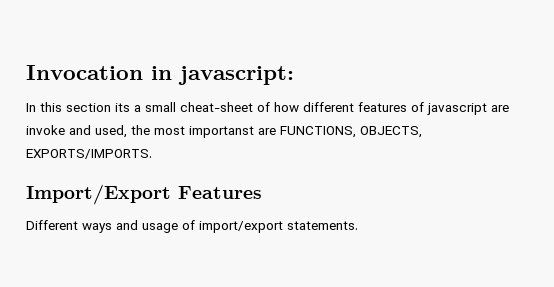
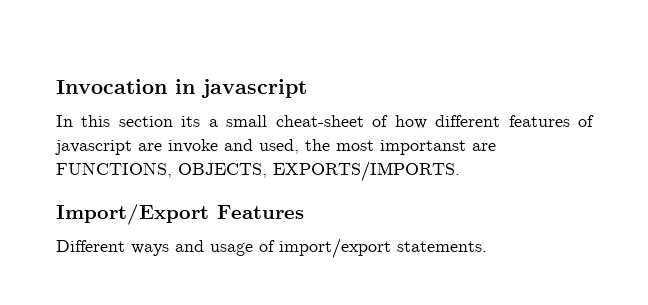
[178,66,294,85] javascript: -> [201,79,307,98] javascript

